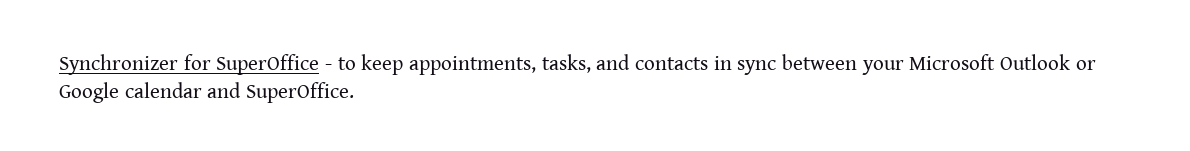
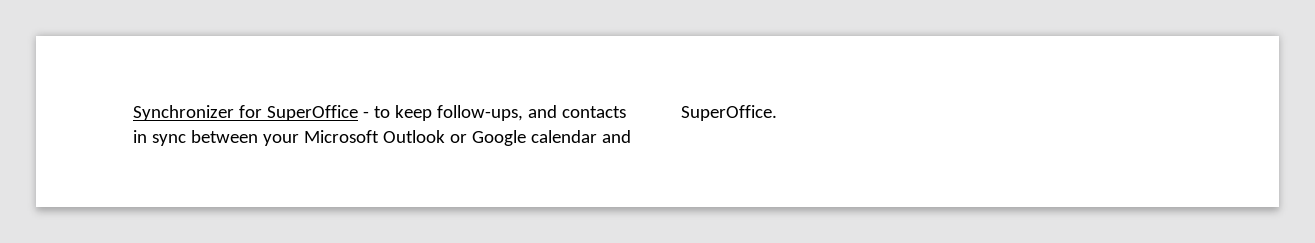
[409,54,591,75] appointments, tasks, -> [436,105,523,121] follow-ups,

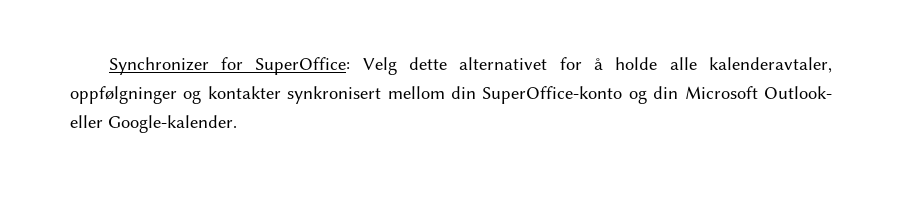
[266,105,626,121] [133,130,631,146] [681,105,777,121] SuperOffice - to keep follow-ups, and contacts in sync between your Microsoft Outlook or Google calendar and SuperOffice. -> [255,57,832,75] [70,86,832,104] [70,115,237,133] SuperOffice: Velg dette alternativet for å holde alle kalenderavtaler, oppfølgninger og kontakter synkronisert mellom din SuperOffice-konto og din Microsoft Outlook- eller Google-kalender.

